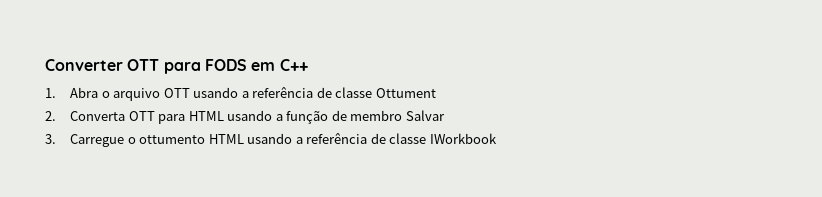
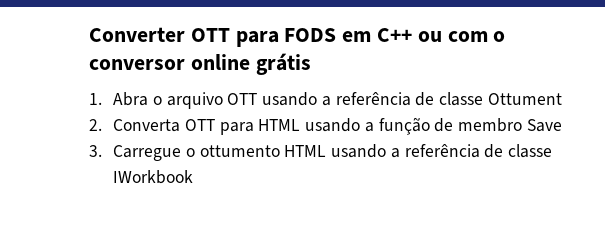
(308, 65) none -> [417,31,506,42] [89,53,311,75] ou com o conversor online grátis
[405,110,445,121] Salvar -> [526,119,562,132] Save

